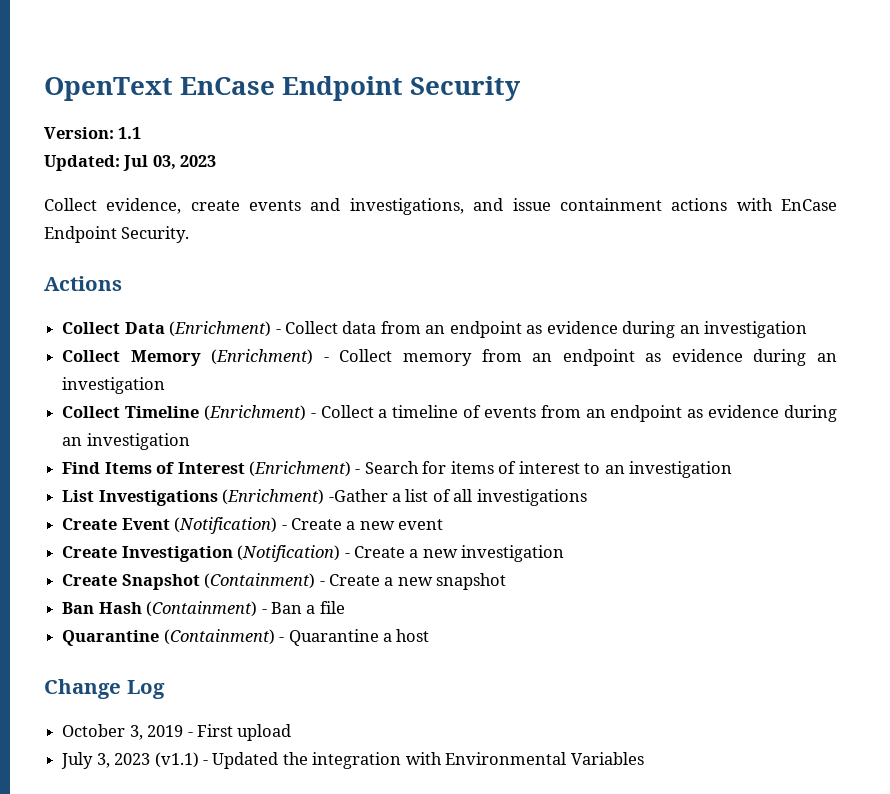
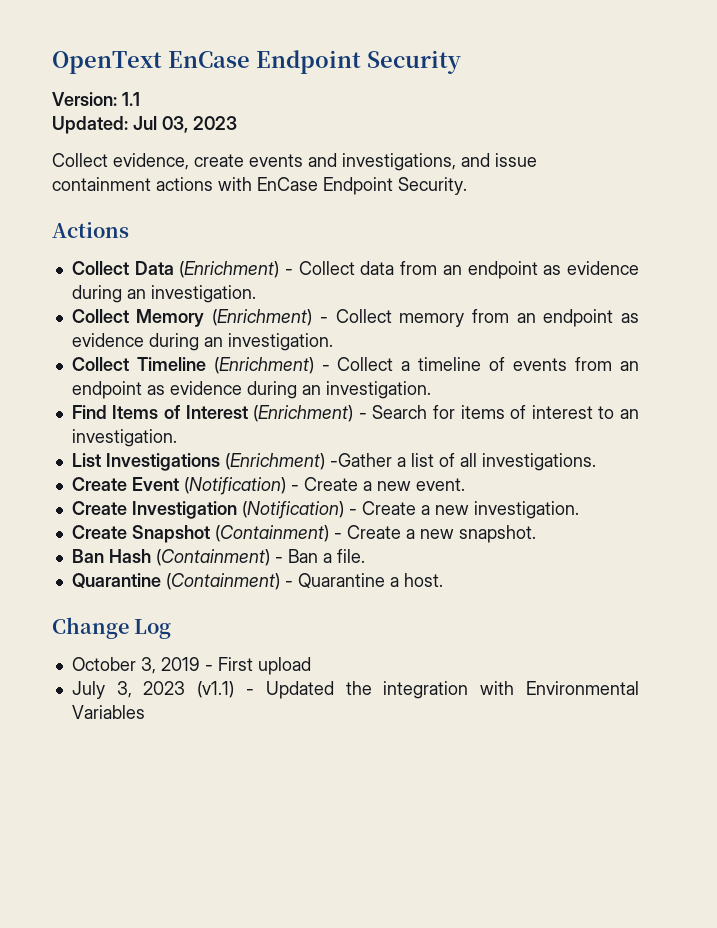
[704,321,808,338] investigation -> [150,285,256,303] investigation.
[62,377,166,394] investigation -> [227,333,333,351] investigation.
[86,433,190,450] investigation -> [325,381,431,399] investigation.
[629,461,733,478] investigation -> [71,429,177,447] investigation.
[476,489,587,506] investigations -> [481,453,596,471] investigations.
[398,519,444,530] event -> [415,478,465,491] event.
[461,545,565,562] investigation -> [473,501,579,519] investigation.
[436,573,507,590] snapshot -> [458,525,536,543] snapshot.
[319,601,345,614] file -> [336,549,365,563] file.
[396,629,430,642] host -> [403,573,443,587] host.

